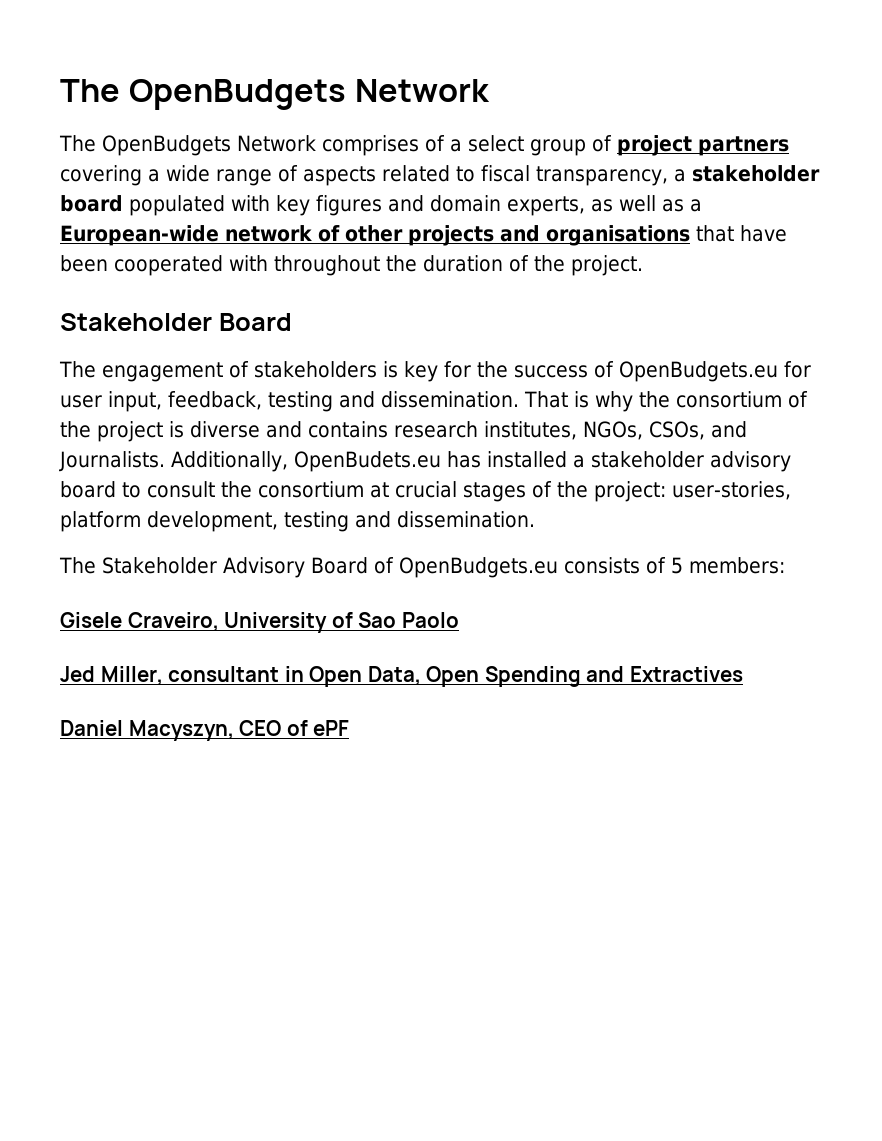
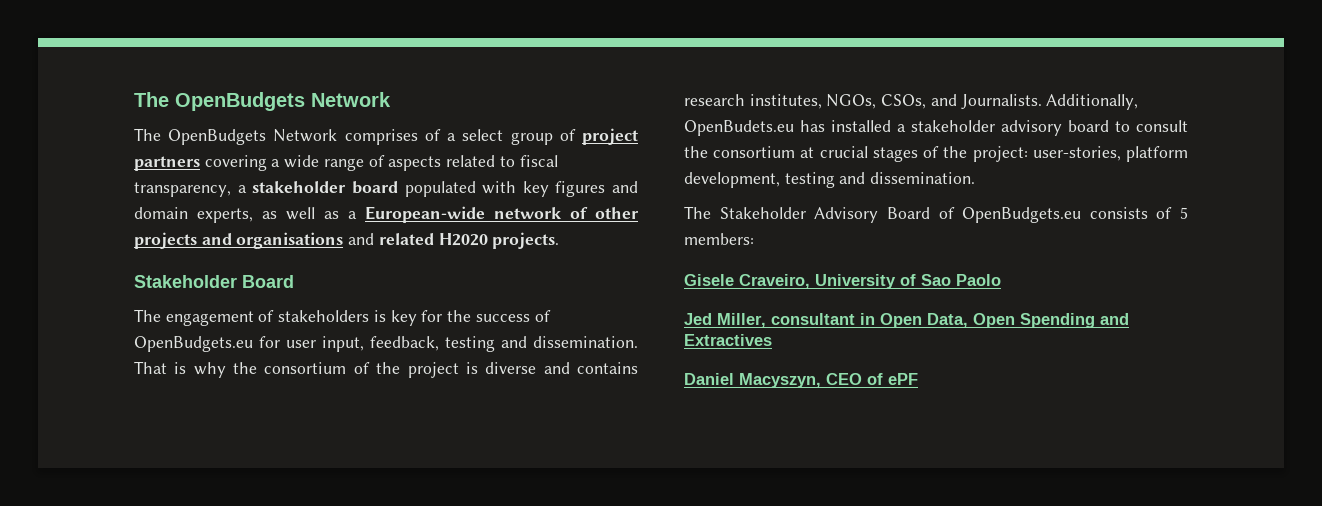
[696,225,787,242] [60,255,643,276] that have been cooperated with throughout the duration of the project. -> [348,232,560,249] and related H2020 projects.

